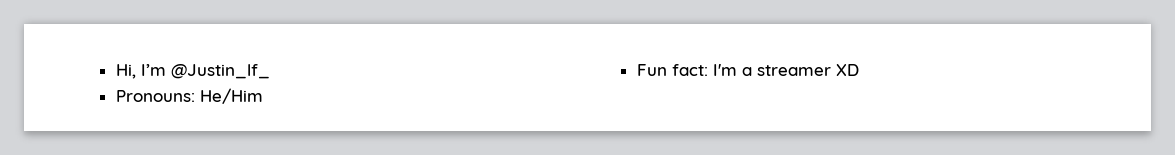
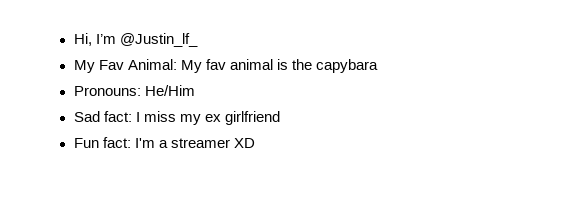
[115,88,263,104] Pronouns: He/Him -> [73,59,378,73] [73,85,195,96] [73,111,280,125] My Fav Animal: My fav animal is the capybara // Pronouns: He/Him // Sad fact: I miss my ex girlfriend

